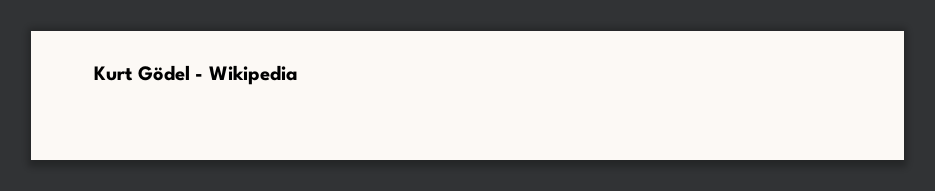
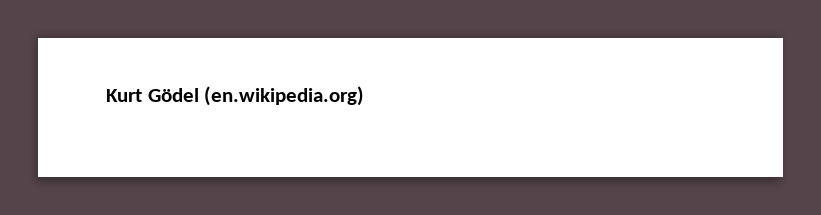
[195,65,298,85] - Wikipedia -> [204,86,365,106] (en.wikipedia.org)

